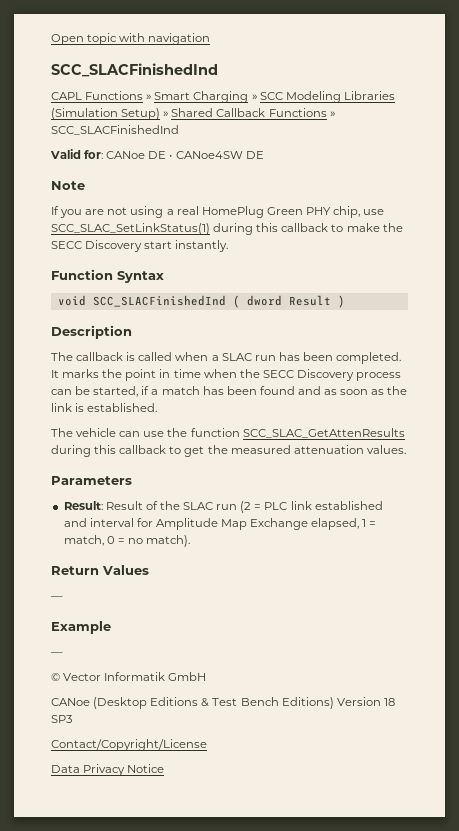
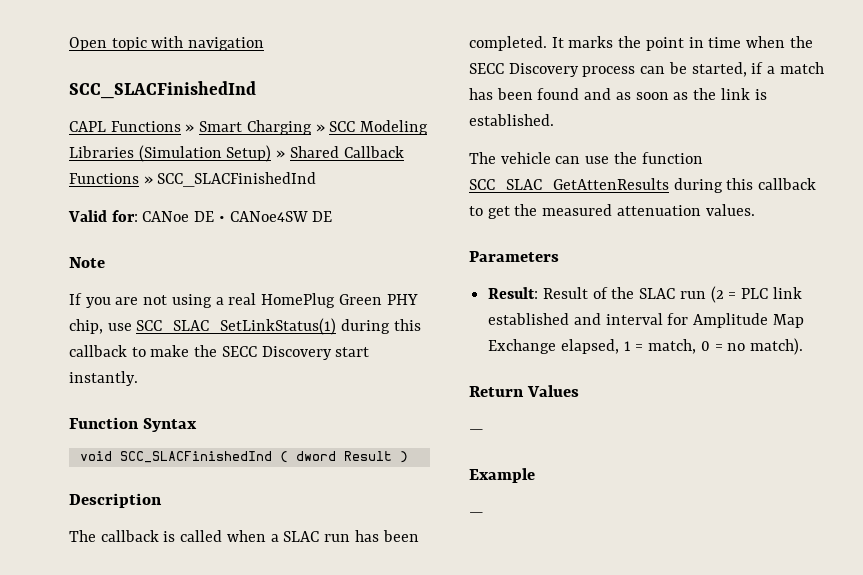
[51,672,207,681] [51,697,395,709] [51,715,72,723] [51,739,207,751] [51,764,165,776] // © Vector Informatik GmbH // CANoe (Desktop Editions & Test Bench Editions) Version 18 SP3 // Contact/Copyright/License // Data Privacy Notice -> (484, 514) none

